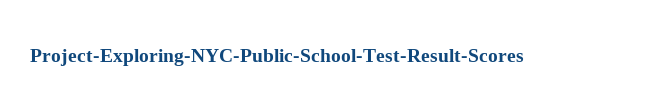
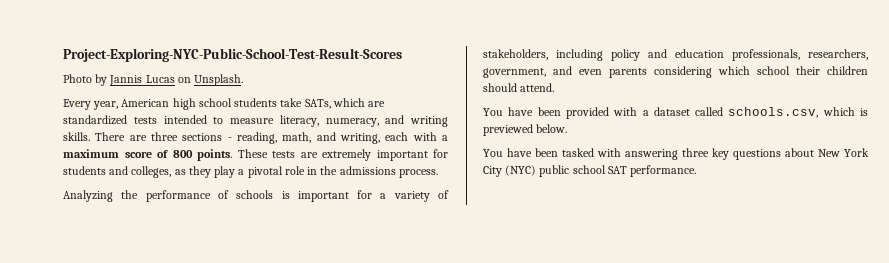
(524, 57) none -> [63,74,244,86] [63,98,386,110] [63,115,448,127] [63,132,448,144] [63,149,448,161] [63,166,438,178] [63,190,450,202] [483,49,868,61] [483,66,868,78] [483,83,555,92] [483,107,868,119] [483,124,568,136] [483,148,869,160] [483,165,697,177] // Photo by Jannis Lucas on Unsplash. // Every year, American high school students take SATs, which are standardized tests intended to measure literacy, numeracy, and writing skills. There are three sections - reading, math, and writing, each with a maximum score of 800 points. These tests are extremely important for students and colleges, as they play a pivotal role in the admissions process. // Analyzing the performance of schools is important for a variety of stakeholders, including policy and education professionals, researchers, government, and even parents considering which school their children should attend. // You have been provided with a dataset called schools.csv, which is previewed below. // You have been tasked with answering three key questions about New York City (NYC) public school SAT performance.

